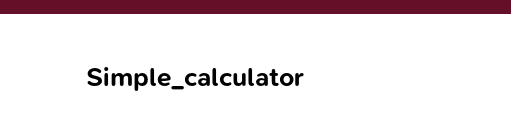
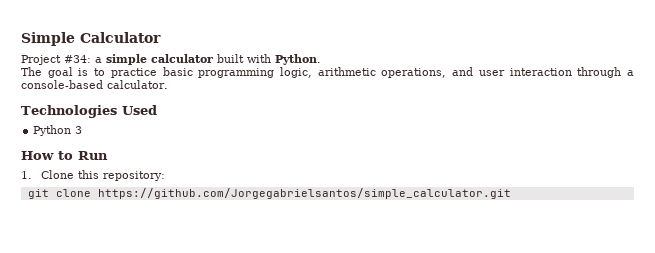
[86,67,304,91] Simple_calculator -> [21,32,161,46] [21,54,321,65] [21,67,634,78] [21,80,168,89] [21,105,157,118] [33,125,83,136] [21,151,108,160] [21,170,166,181] [27,188,511,199] Simple Calculator // Project #34: a simple calculator built with Python. // The goal is to practice basic programming logic, arithmetic operations, and user interaction through a console-based calculator. // Technologies Used // Python 3 // How to Run // 1. Clone this repository: // git clone https://github.com/Jorgegabrielsantos/simple_calculator.git

